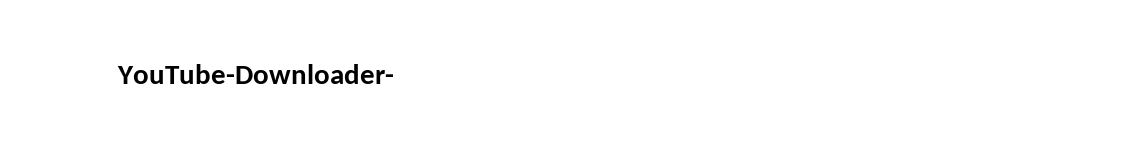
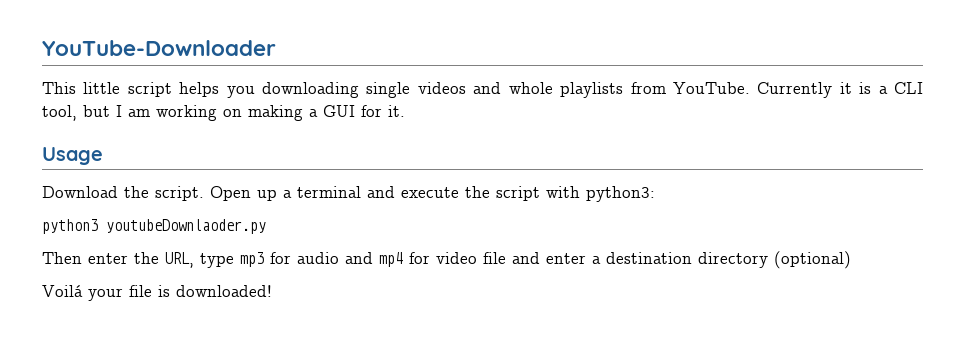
[117,64,394,84] YouTube-Downloader- -> [42,40,276,56] [42,82,923,98] [42,105,405,121] [42,147,103,165] [42,186,655,202] [42,219,266,234] [42,251,851,269] [42,285,272,301] YouTube-Downloader // This little script helps you downloading single videos and whole playlists from YouTube. Currently it is a CLI tool, but I am working on making a GUI for it. // Usage // Download the script. Open up a terminal and execute the script with python3: // python3 youtubeDownlaoder.py // Then enter the URL, type mp3 for audio and mp4 for video file and enter a destination directory (optional) // Voilá your file is downloaded!

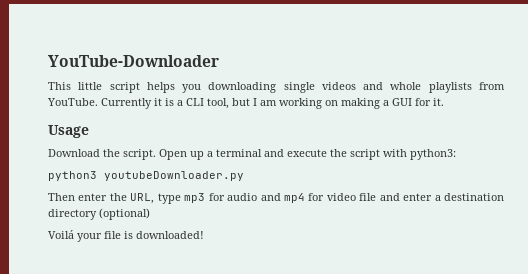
[106,219,266,234] youtubeDownlaoder.py -> [104,171,244,181] youtubeDownloader.py

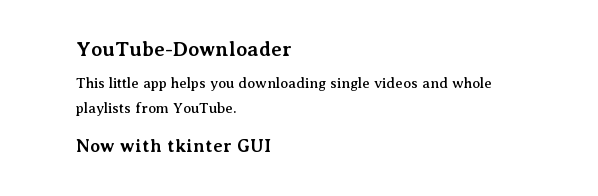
[109,82,140,93] script -> [143,81,167,91] app
[101,98,444,109] [48,125,89,138] [48,149,456,160] [48,171,244,181] [48,193,504,204] [48,208,150,220] [48,230,204,242] Currently it is a CLI tool, but I am working on making a GUI for it. // Usage // Download the script. Open up a terminal and execute the script with python3: // python3 youtubeDownloader.py // Then enter the URL, type mp3 for audio and mp4 for video file and enter a destination directory (optional) // Voilá your file is downloaded! -> [76,139,271,152] // Now with tkinter GUI

